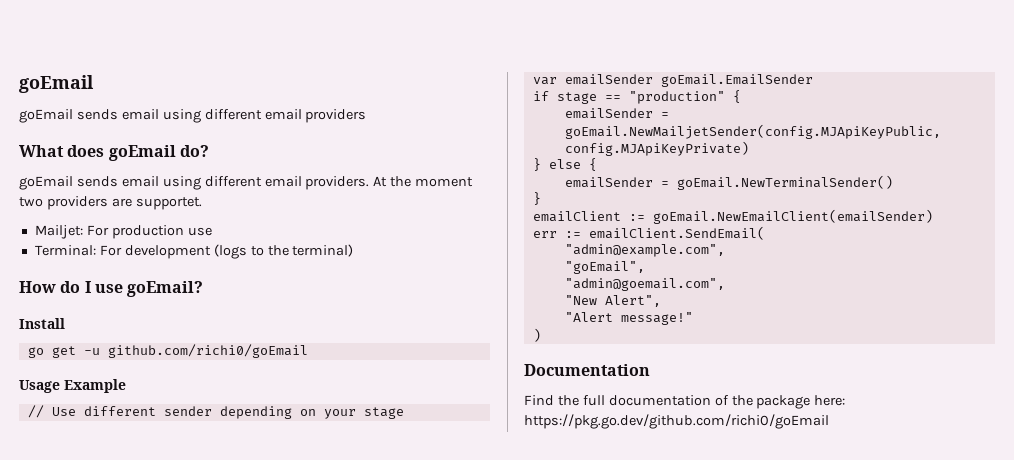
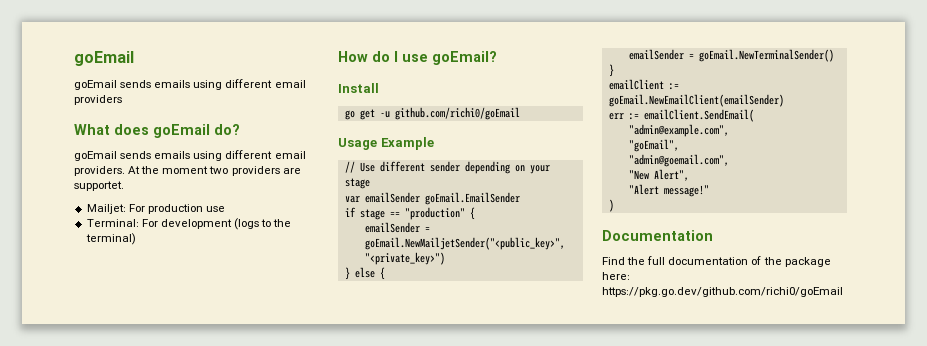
[121,109,159,120] email -> [154,80,191,88] emails
[121,176,159,187] email -> [154,151,191,159] emails
[564,124,941,139] [564,141,749,156] goEmail.NewMailjetSender(config.MJApiKeyPublic, config.MJApiKeyPrivate) -> [364,237,565,250] [364,252,445,265] goEmail.NewMailjetSender("<public_key>", "<private_key>")

